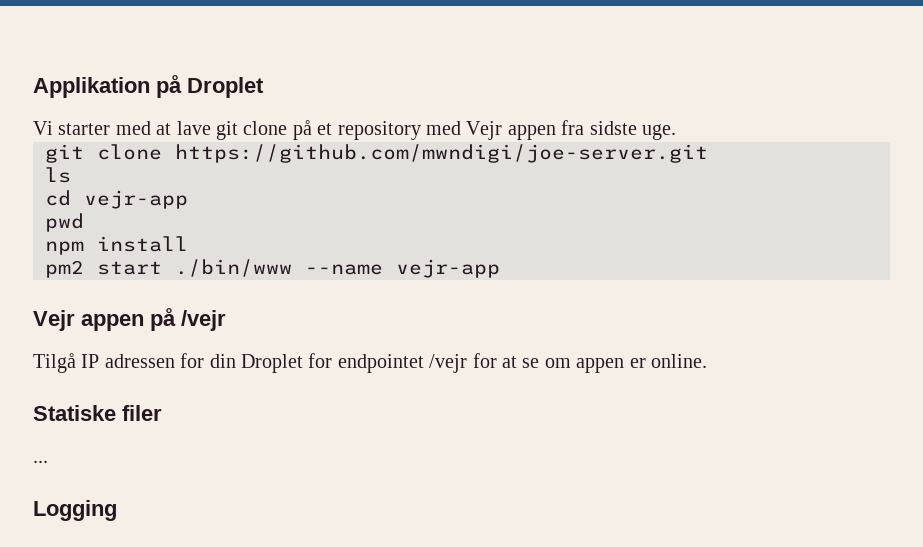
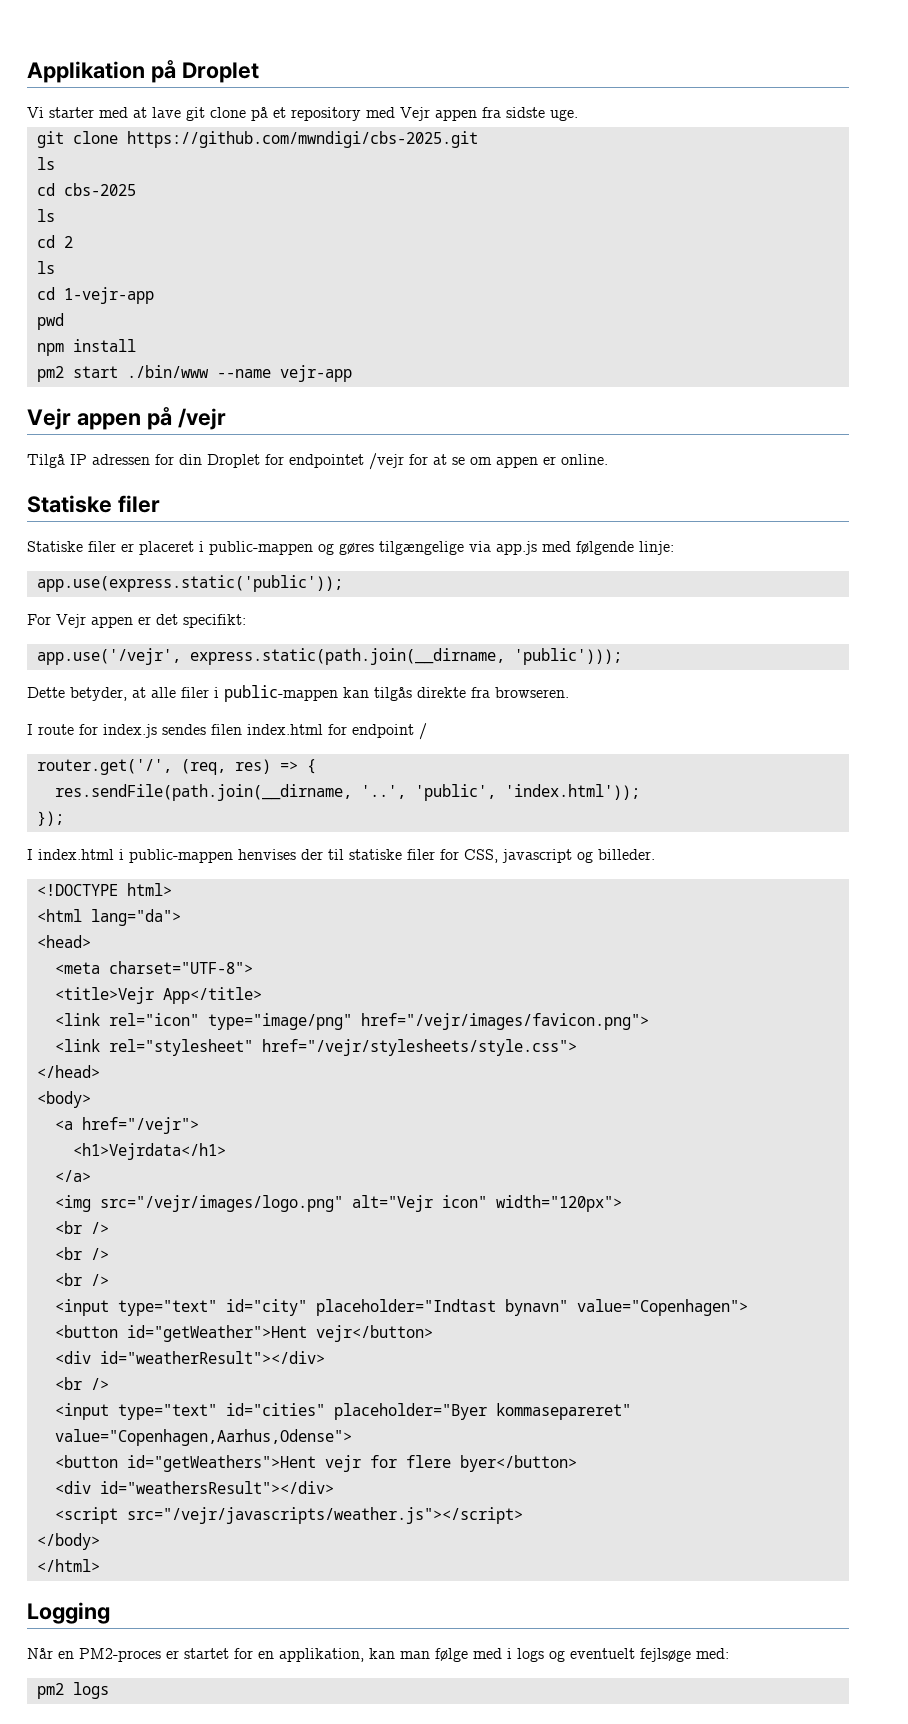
[175,144,708,163] [45,167,71,183] [45,190,188,209] https://github.com/mwndigi/joe-server.git // ls // cd vejr-app -> [126,131,478,148] [36,157,55,170] [36,183,136,196] [36,209,55,222] [36,235,73,248] [36,261,55,274] [36,287,154,304] https://github.com/mwndigi/cbs-2025.git // ls // cd cbs-2025 // ls // cd 2 // ls // cd 1-vejr-app
[33,460,48,463] [33,500,117,521] ... // Logging -> [27,541,674,555] [36,575,343,592] [27,614,246,628] [36,648,622,665] [27,685,569,702] [27,723,427,740] [36,759,316,775] [54,784,640,801] [36,811,64,826] [27,849,655,863] [36,883,172,896] [36,909,181,926] [36,935,91,948] [54,961,253,974] [54,987,262,1004] [54,1013,649,1030] [54,1039,577,1056] [36,1065,100,1078] [36,1091,91,1108] [54,1117,199,1134] [72,1143,226,1160] [54,1170,91,1182] [54,1195,622,1212] [54,1221,109,1234] [54,1247,109,1260] [54,1273,109,1286] [54,1299,748,1316] [54,1325,433,1342] [54,1351,325,1364] [54,1377,109,1390] [54,1403,631,1420] [54,1429,352,1446] [54,1455,577,1472] [54,1481,334,1494] [54,1507,523,1524] [36,1533,100,1550] [36,1559,100,1572] [27,1602,110,1624] [27,1648,729,1662] [36,1682,109,1699] Statiske filer er placeret i public-mappen og gøres tilgængelige via app.js med følgende linje: // app.use(express.static('public')); // For Vejr appen er det specifikt: // app.use('/vejr', express.static(path.join(__dirname, 'public'))); // Dette betyder, at alle filer i public-mappen kan tilgås direkte fra browseren. // I route for index.js sendes filen index.html for endpoint / // router.get('/', (req, res) => { // res.sendFile(path.join(__dirname, '..', 'public', 'index.html')); // }); // I index.html i public-mappen henvises der til statiske filer for CSS, javascript og billeder. // <!DOCTYPE html> // <html lang="da"> // <head> // <meta charset="UTF-8"> // <title>Vejr App</title> // <link rel="icon" type="image/png" href="/vejr/images/favicon.png"> // <link rel="stylesheet" href="/vejr/stylesheets/style.css"> // </head> // <body> // <a href="/vejr"> // <h1>Vejrdata</h1> // </a> // <img src="/vejr/images/logo.png" alt="Vejr icon" width="120px"> // <br /> // <br /> // <br /> // <input type="text" id="city" placeholder="Indtast bynavn" value="Copenhagen"> // <button id="getWeather">Hent vejr</button> // <div id="weatherResult"></div> // <br /> // <input type="text" id="cities" placeholder="Byer kommasepareret" value="Copenhagen,Aarhus,Odense"> // <button id="getWeathers">Hent vejr for flere byer</button> // <div id="weathersResult"></div> // <script src="/vejr/javascripts/weather.js"></script> // </body> // </html> // Logging // Når en PM2-proces er startet for en applikation, kan man følge med i logs og eventuelt fejlsøge med: // pm2 logs

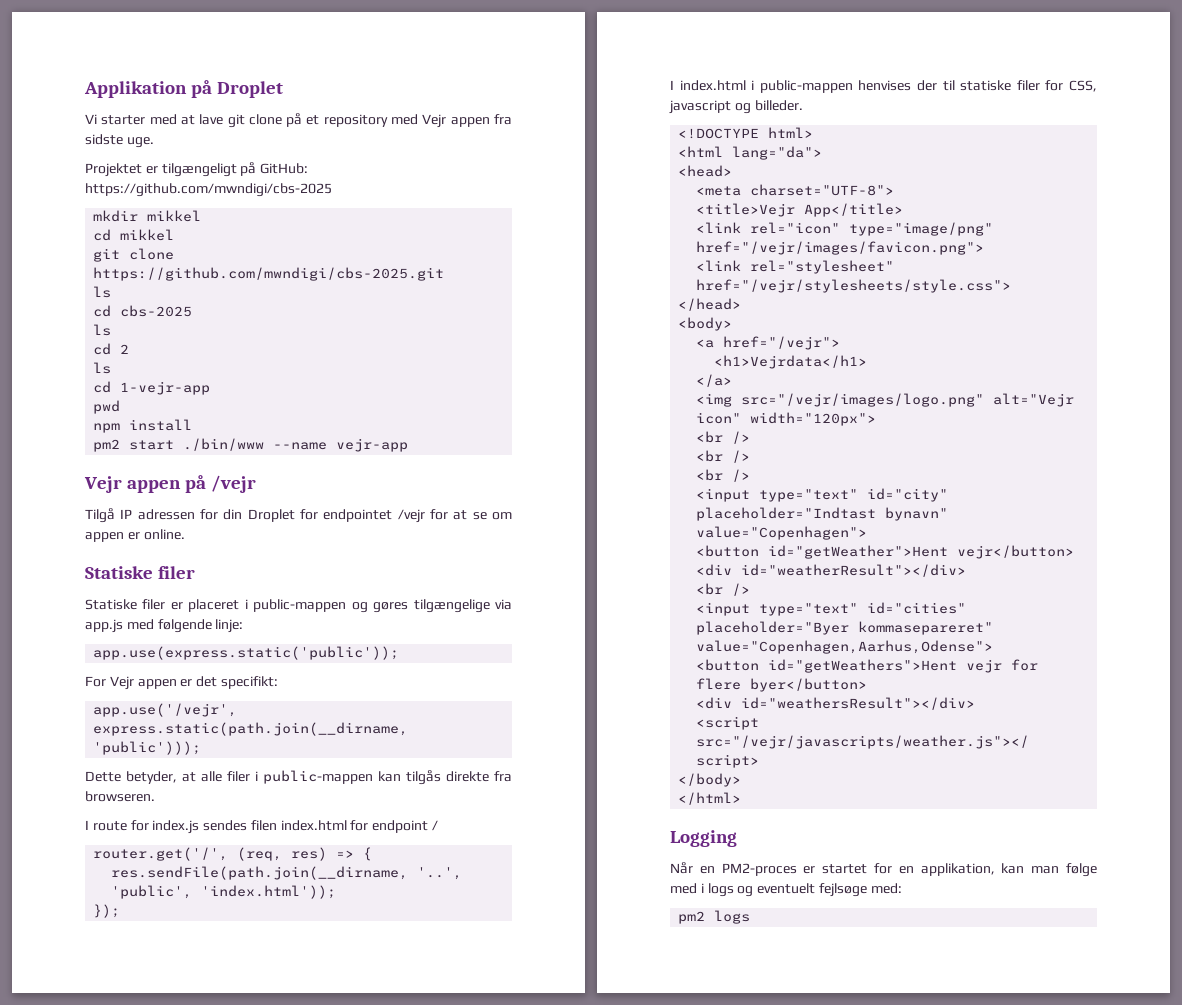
(578, 115) none -> [85,162,309,177] [85,183,332,197] [93,210,202,222] [93,229,175,241] // Projektet er tilgængeligt på GitHub: https://github.com/mwndigi/cbs-2025 // mkdir mikkel // cd mikkel

